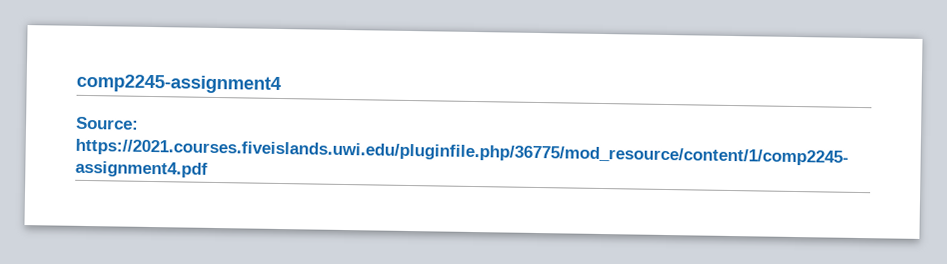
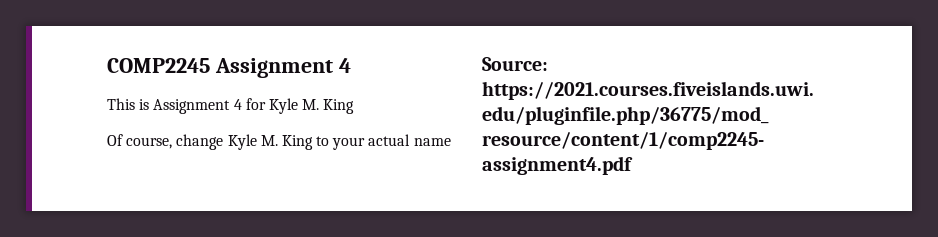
[76,73,282,95] comp2245-assignment4 -> [107,58,351,78] [107,98,355,114] [107,134,451,150] COMP2245 Assignment 4 // This is Assignment 4 for Kyle M. King // Of course, change Kyle M. King to your actual name

